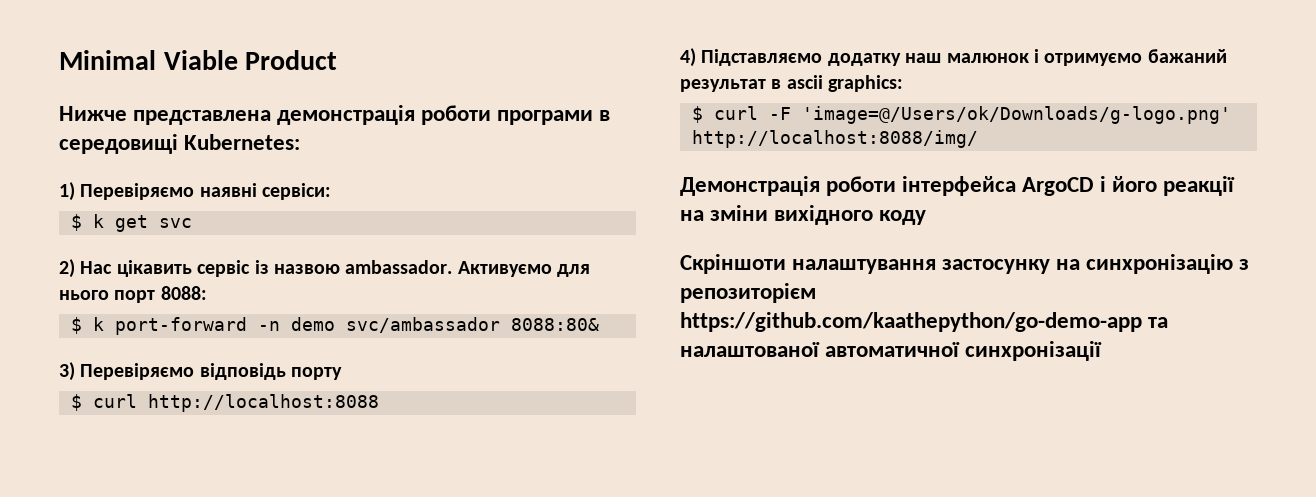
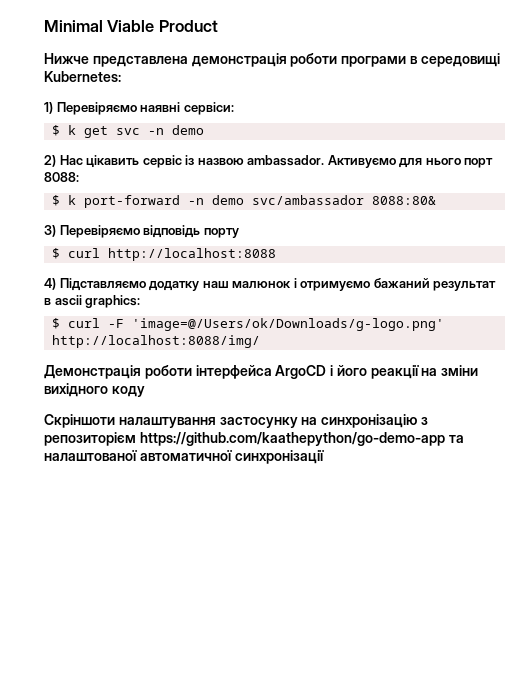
(192, 223) none -> [147,125,204,135] -n demo

